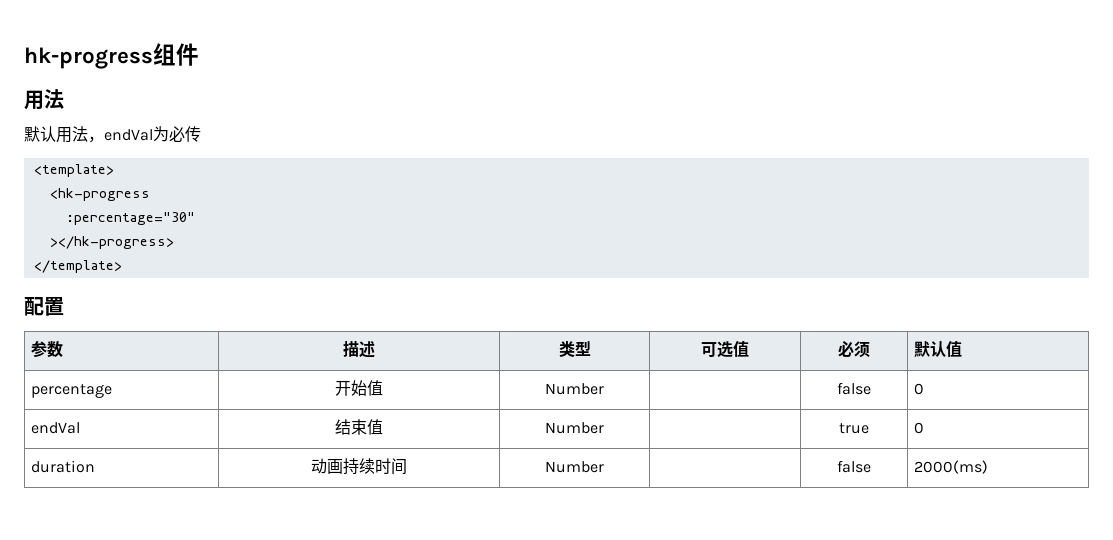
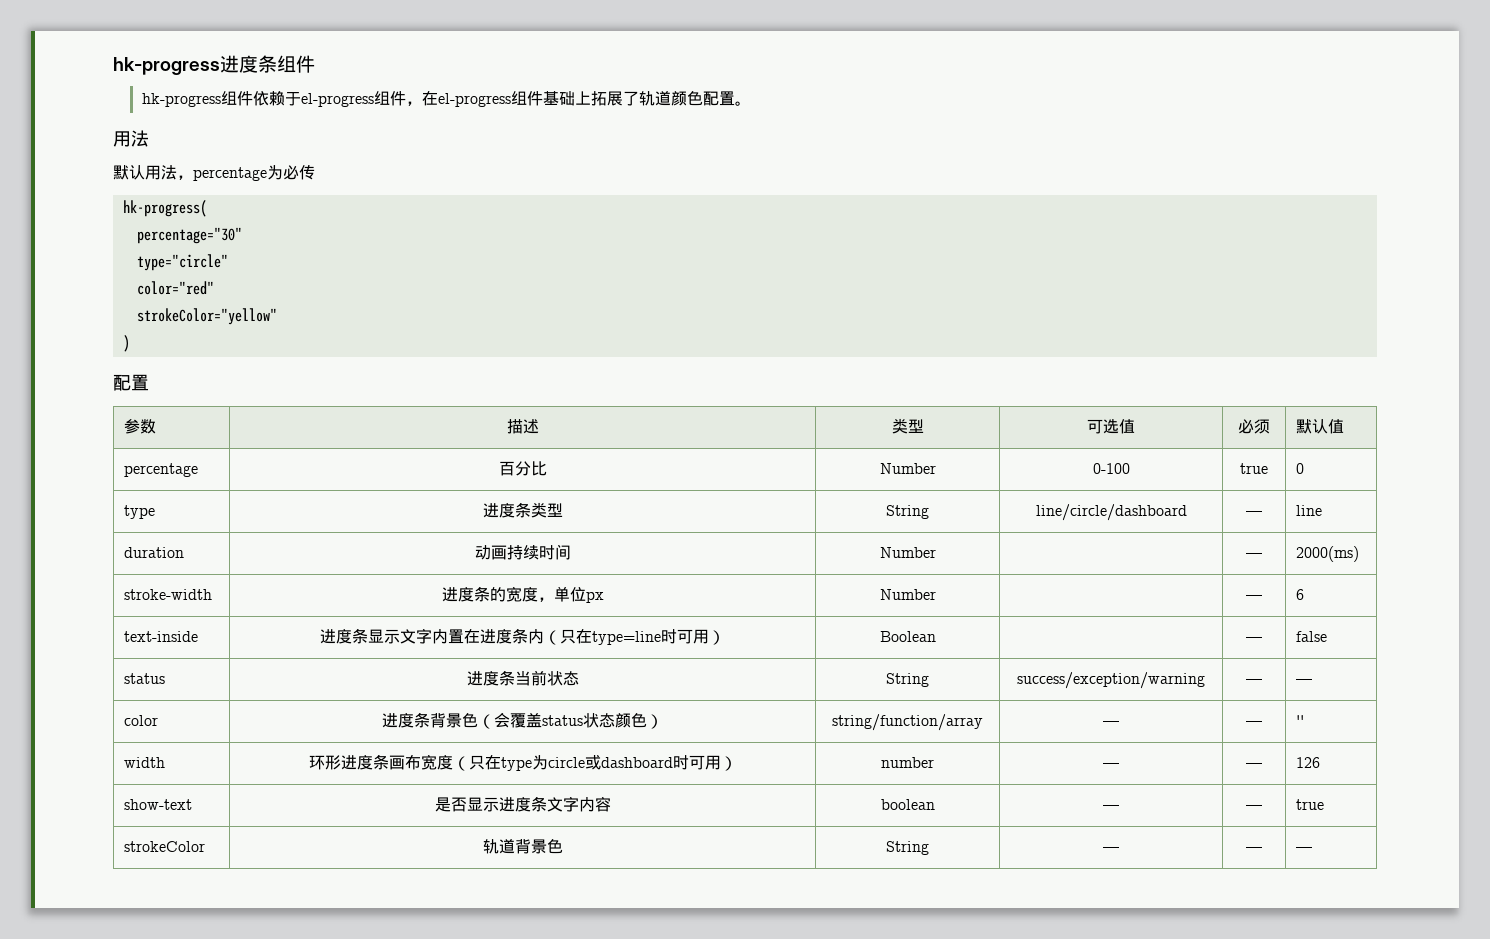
[24,43,199,69] hk-progress组件 -> [113,55,315,75] [141,91,751,107] hk-progress进度条组件 // hk-progress组件依赖于el-progress组件，在el-progress组件基础上拓展了轨道颜色配置。
[104,129,153,141] endVal -> [193,167,267,181] percentage
[33,164,114,177] [49,188,150,201] [65,212,195,225] [49,236,174,249] [33,260,122,273] <template> // <hk-progress // :percentage="30" // ></hk-progress> // </template> -> [122,200,207,217] [136,227,242,244] [136,254,228,271] [136,281,214,295] [136,308,277,325] [122,335,130,352] hk-progress( // percentage="30" // type="circle" // color="red" // strokeColor="yellow" // )
[335,380,383,396] [545,383,604,395] [837,382,871,395] [914,383,925,395] [31,422,81,434] [335,419,383,435] [545,422,604,434] [839,423,869,434] [914,422,925,434] 开始值 | Number | | false | 0 // endVal | 结束值 | Number | | true | 0 -> [498,461,547,476] [879,463,936,474] [1092,463,1130,474] [1240,463,1268,474] [1295,463,1304,474] [123,505,155,519] [482,502,563,518] [886,505,929,519] [1035,504,1187,521] [1246,511,1262,516] [1295,505,1322,516] 百分比 | Number | 0-100 | true | 0 // type | 进度条类型 | String | line/circle/dashboard | — | line
[837,460,871,473] false -> [1246,553,1262,558] —
(989, 467) none -> [123,589,212,600] [441,586,604,603] [879,589,936,600] [1246,595,1262,600] [1295,589,1304,600] [123,631,198,642] [320,628,725,645] [879,631,936,642] [1246,637,1262,642] [1295,631,1327,642] [123,673,165,684] [466,670,579,686] [886,673,929,687] [1017,672,1205,689] [1246,679,1262,684] [1295,679,1312,684] [123,715,158,726] [382,712,663,729] [832,714,983,731] [1103,721,1119,726] [1246,721,1262,726] [1295,715,1304,726] [123,757,165,768] [308,754,737,771] [881,757,934,768] [1103,763,1119,768] [1246,763,1262,768] [1295,757,1320,768] [123,799,192,810] [434,796,611,812] [880,799,935,810] [1103,805,1119,810] [1246,805,1262,810] [1295,799,1324,810] [123,841,205,852] [482,839,563,854] [886,841,929,855] [1103,847,1119,852] [1246,847,1262,852] [1295,847,1312,852] // stroke-width | 进度条的宽度，单位px | Number | | — | 6 // text-inside | 进度条显示文字内置在进度条内（只在type=line时可用） | Boolean | | — | false // status | 进度条当前状态 | String | success/exception/warning | — | — // color | 进度条背景色（会覆盖status状态颜色） | string/function/array | — | — | '' // width | 环形进度条画布宽度（只在type为circle或dashboard时可用） | number | — | — | 126 // show-text | 是否显示进度条文字内容 | boolean | — | — | true // strokeColor | 轨道背景色 | String | — | — | —

